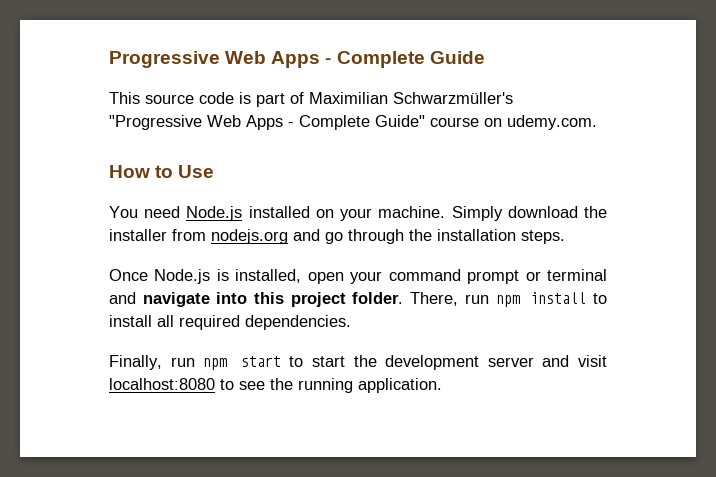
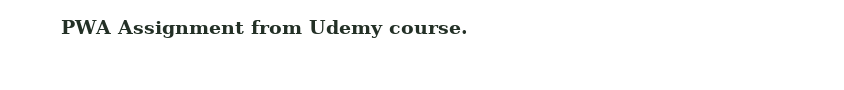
[109,51,485,68] [109,92,513,107] [109,115,597,130] [109,165,215,178] [109,206,607,221] [109,229,565,244] [109,269,607,284] [109,292,608,307] [109,315,351,330] [109,355,607,370] [109,378,442,393] Progressive Web Apps - Complete Guide // This source code is part of Maximilian Schwarzmüller's "Progressive Web Apps - Complete Guide" course on udemy.com. // How to Use // You need Node.js installed on your machine. Simply download the installer from nodejs.org and go through the installation steps. // Once Node.js is installed, open your command prompt or terminal and navigate into this project folder. There, run npm install to install all required dependencies. // Finally, run npm start to start the development server and visit localhost:8080 to see the running application. -> [61,20,468,38] PWA Assignment from Udemy course.

